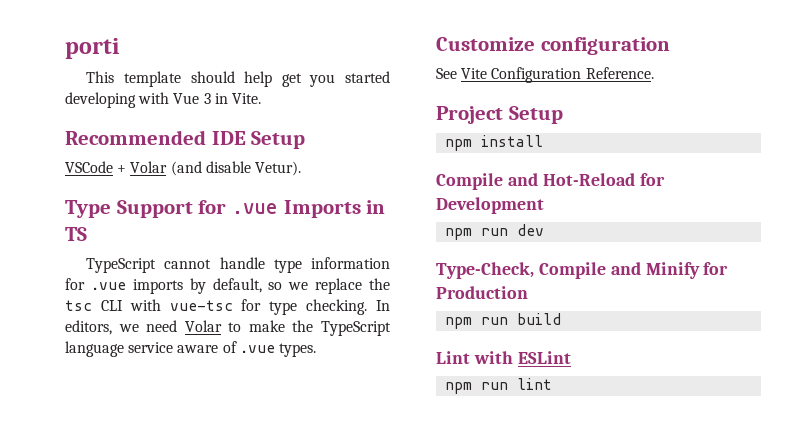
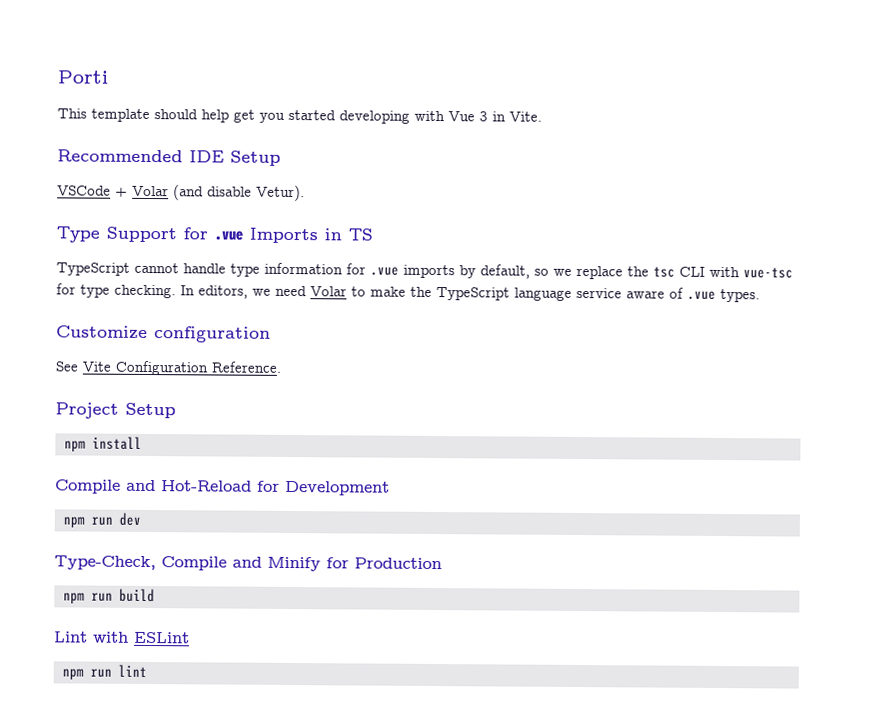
[65,38,120,59] porti -> [57,70,109,84] Porti

